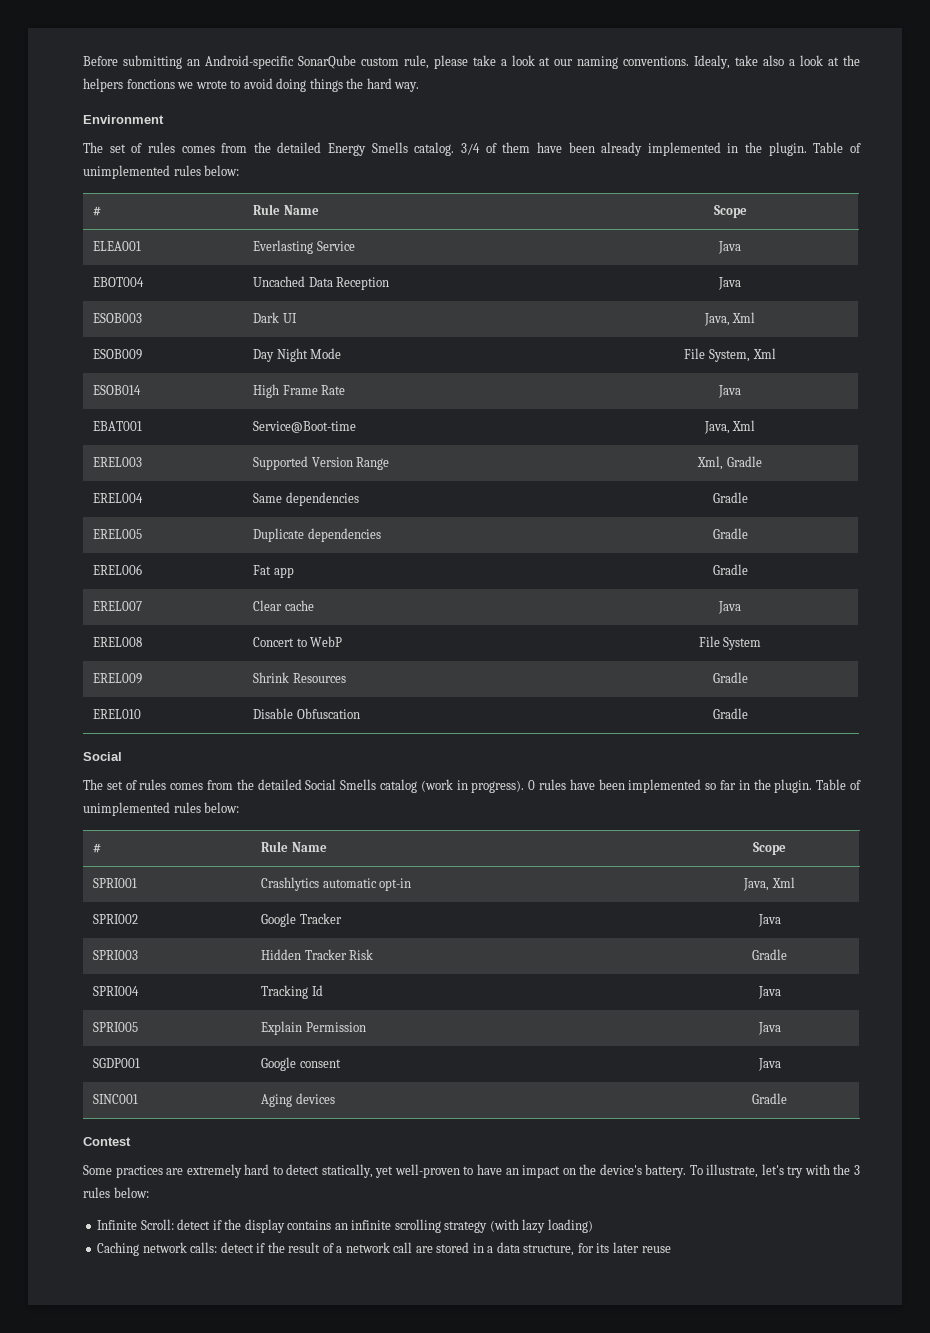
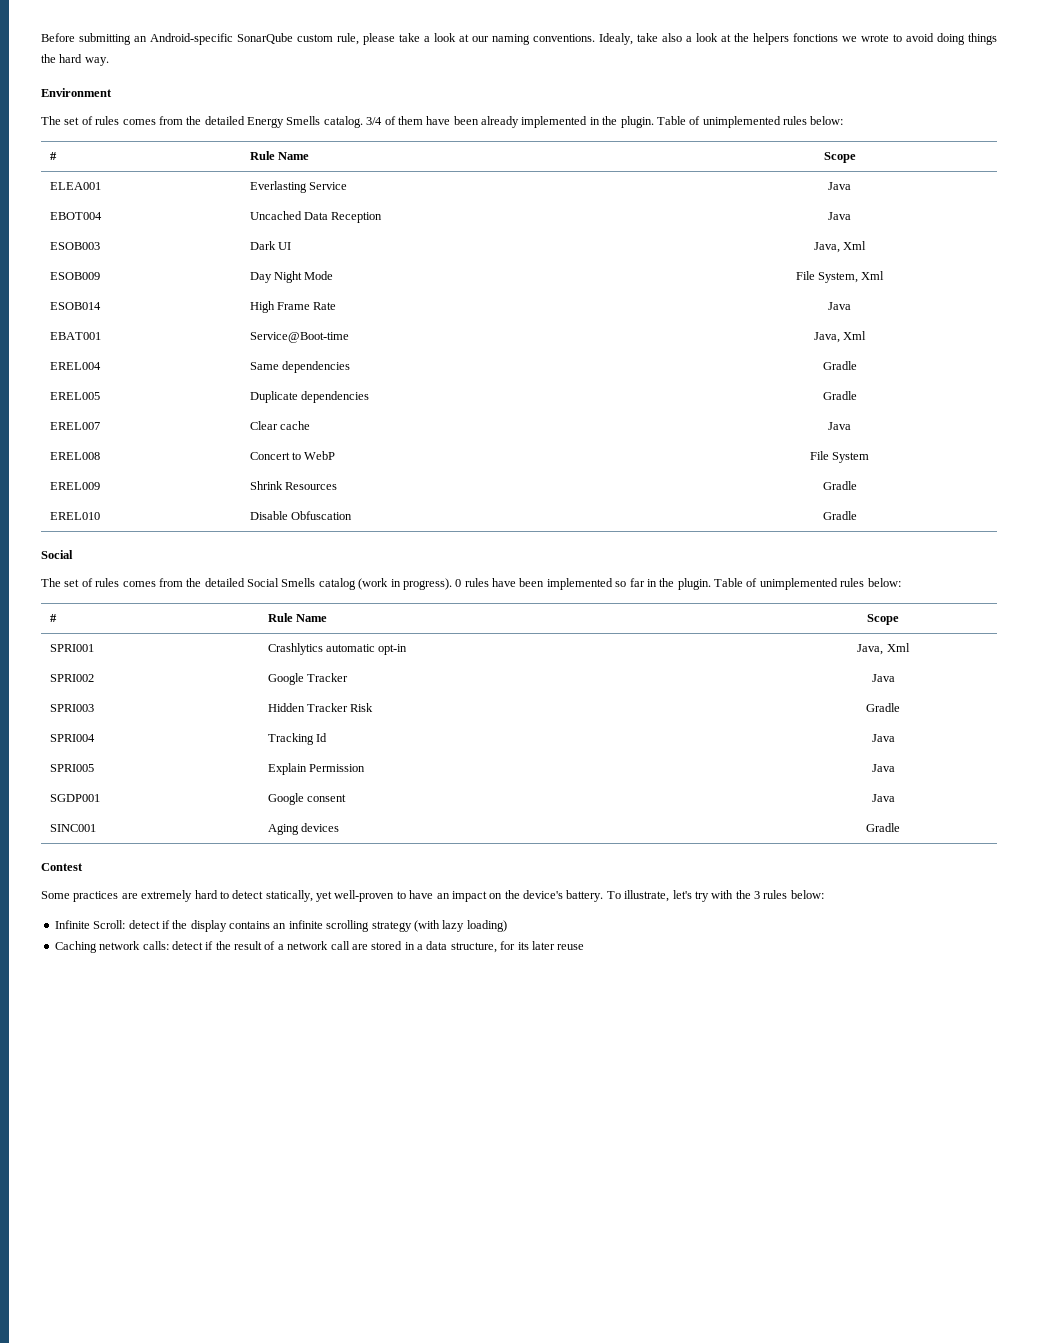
[93,457,143,467] [253,456,390,470] [697,456,762,470] // EREL003 | Supported Version Range | Xml, Gradle -> (867, 335) none
[93,564,143,575] [253,565,294,578] [712,564,748,575] // EREL006 | Fat app | Gradle -> (857, 395) none

